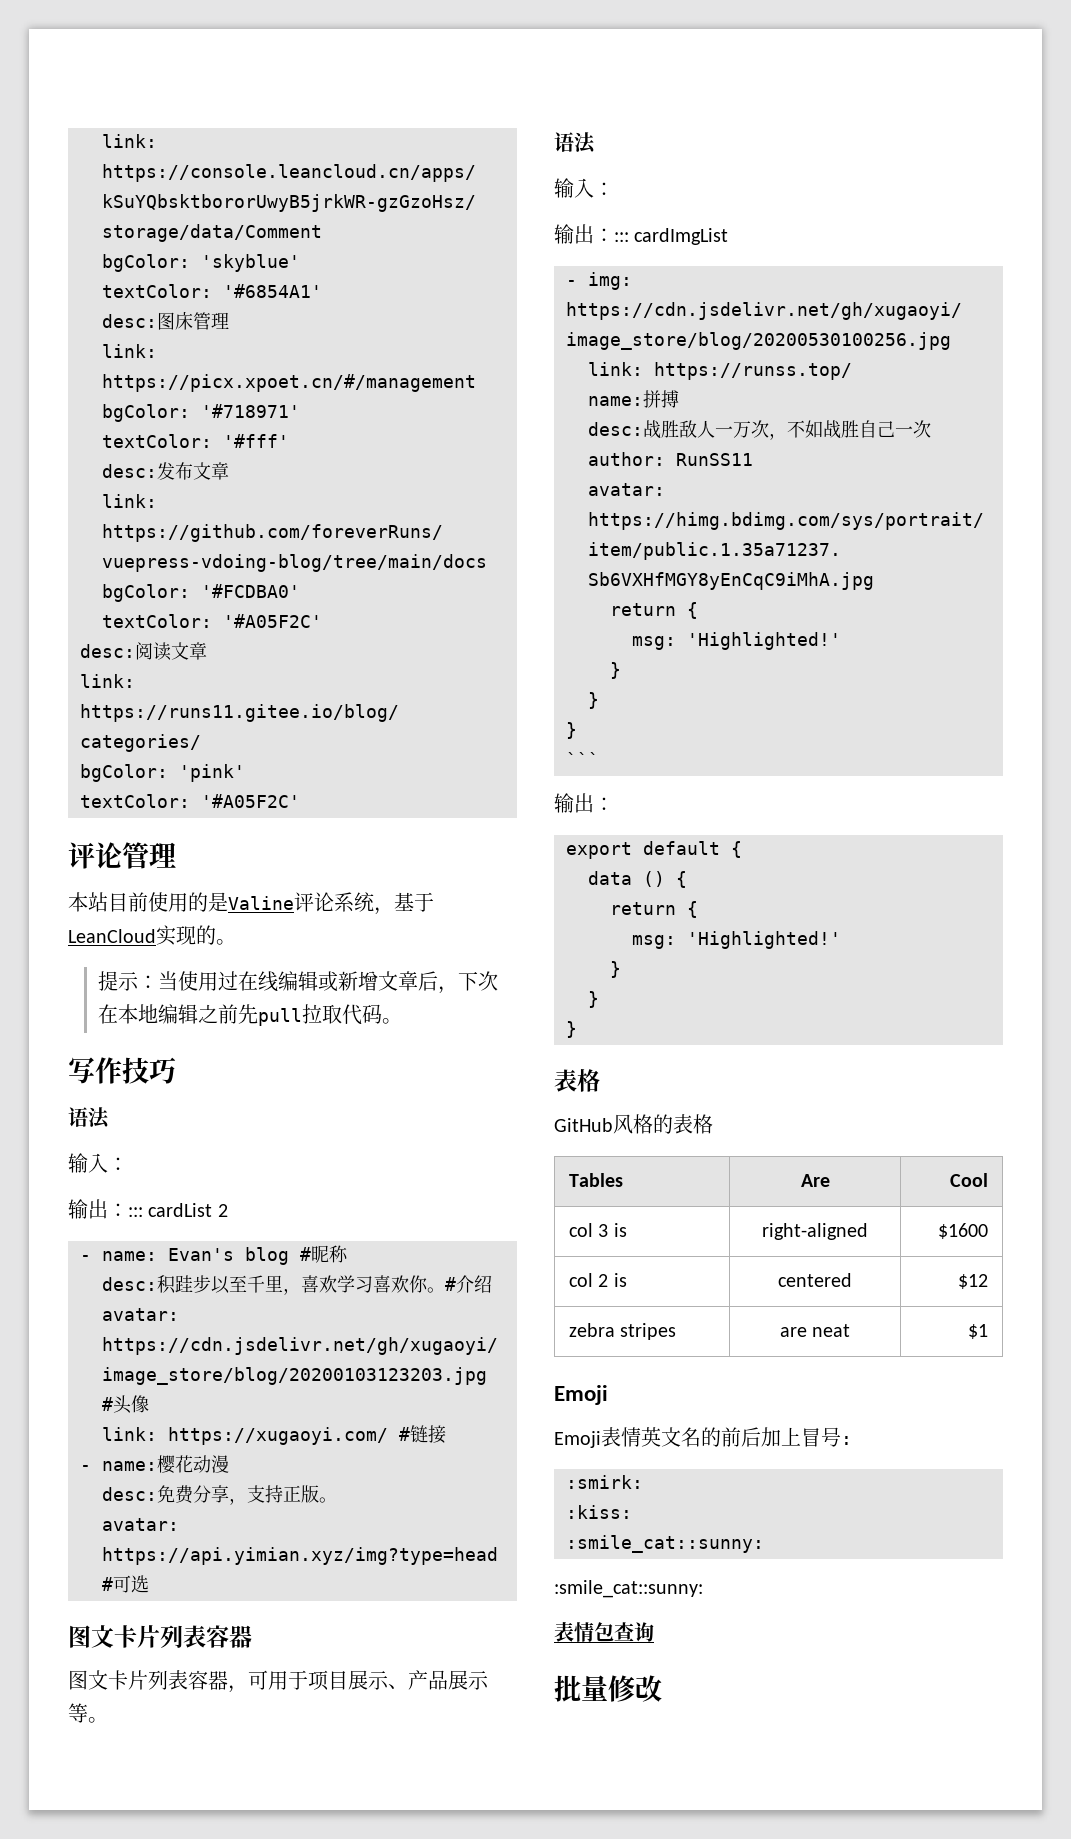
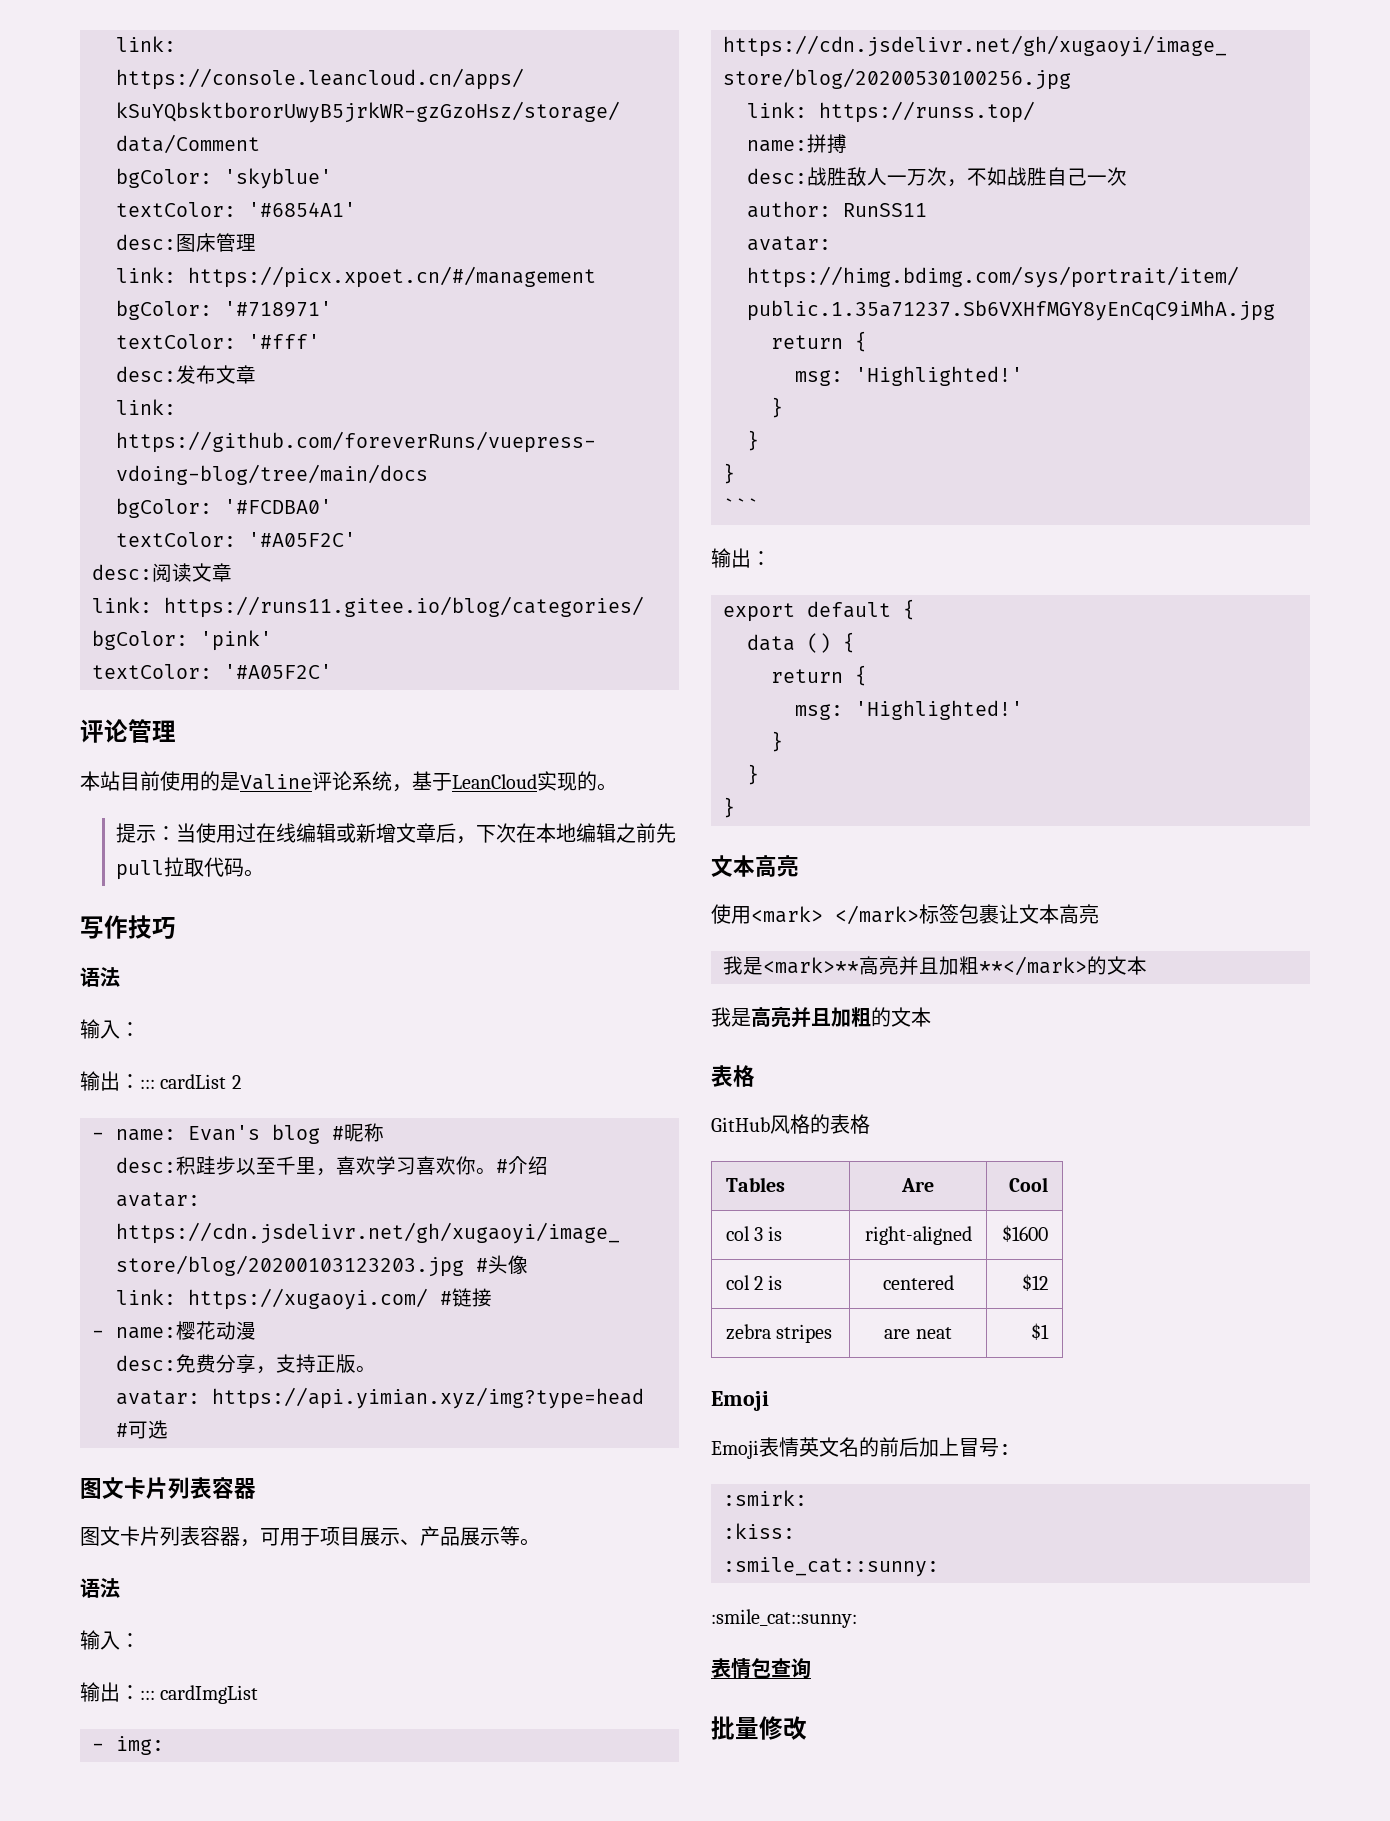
(577, 1029) none -> [711,855,799,877] [711,904,1099,925] [723,956,1147,976] [711,1006,931,1028] // 文本高亮 // 使用<mark> </mark>标签包裹让文本高亮 // 我是<mark>**高亮并且加粗**</mark>的文本 // 我是高亮并且加粗的文本

